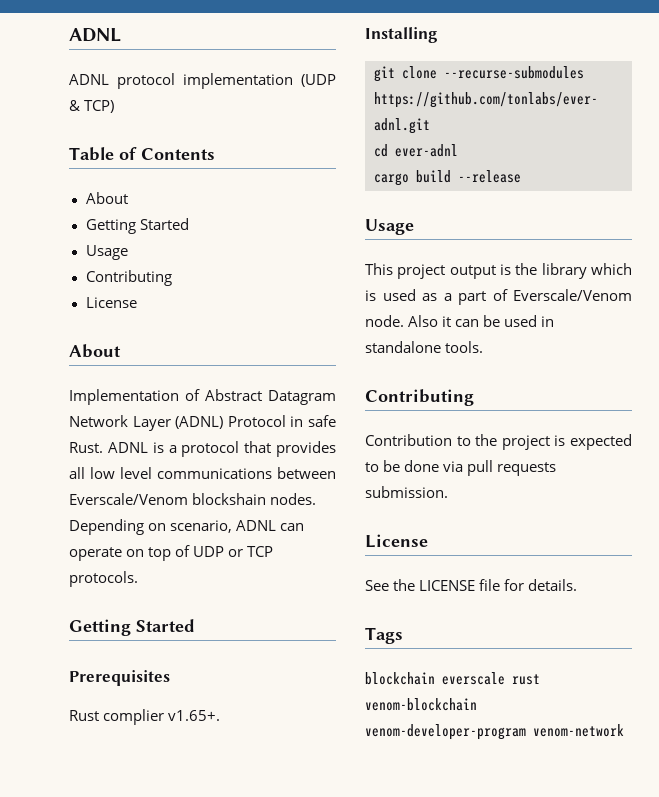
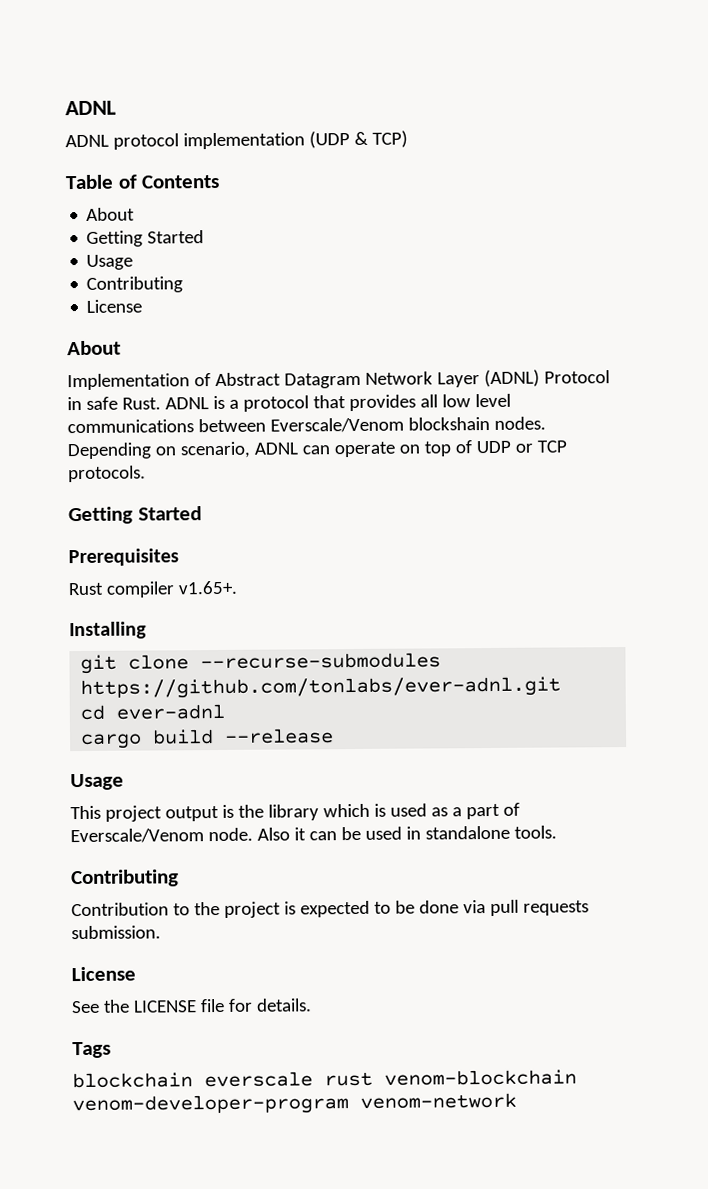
[103,709,165,725] complier -> [105,581,175,598] compiler

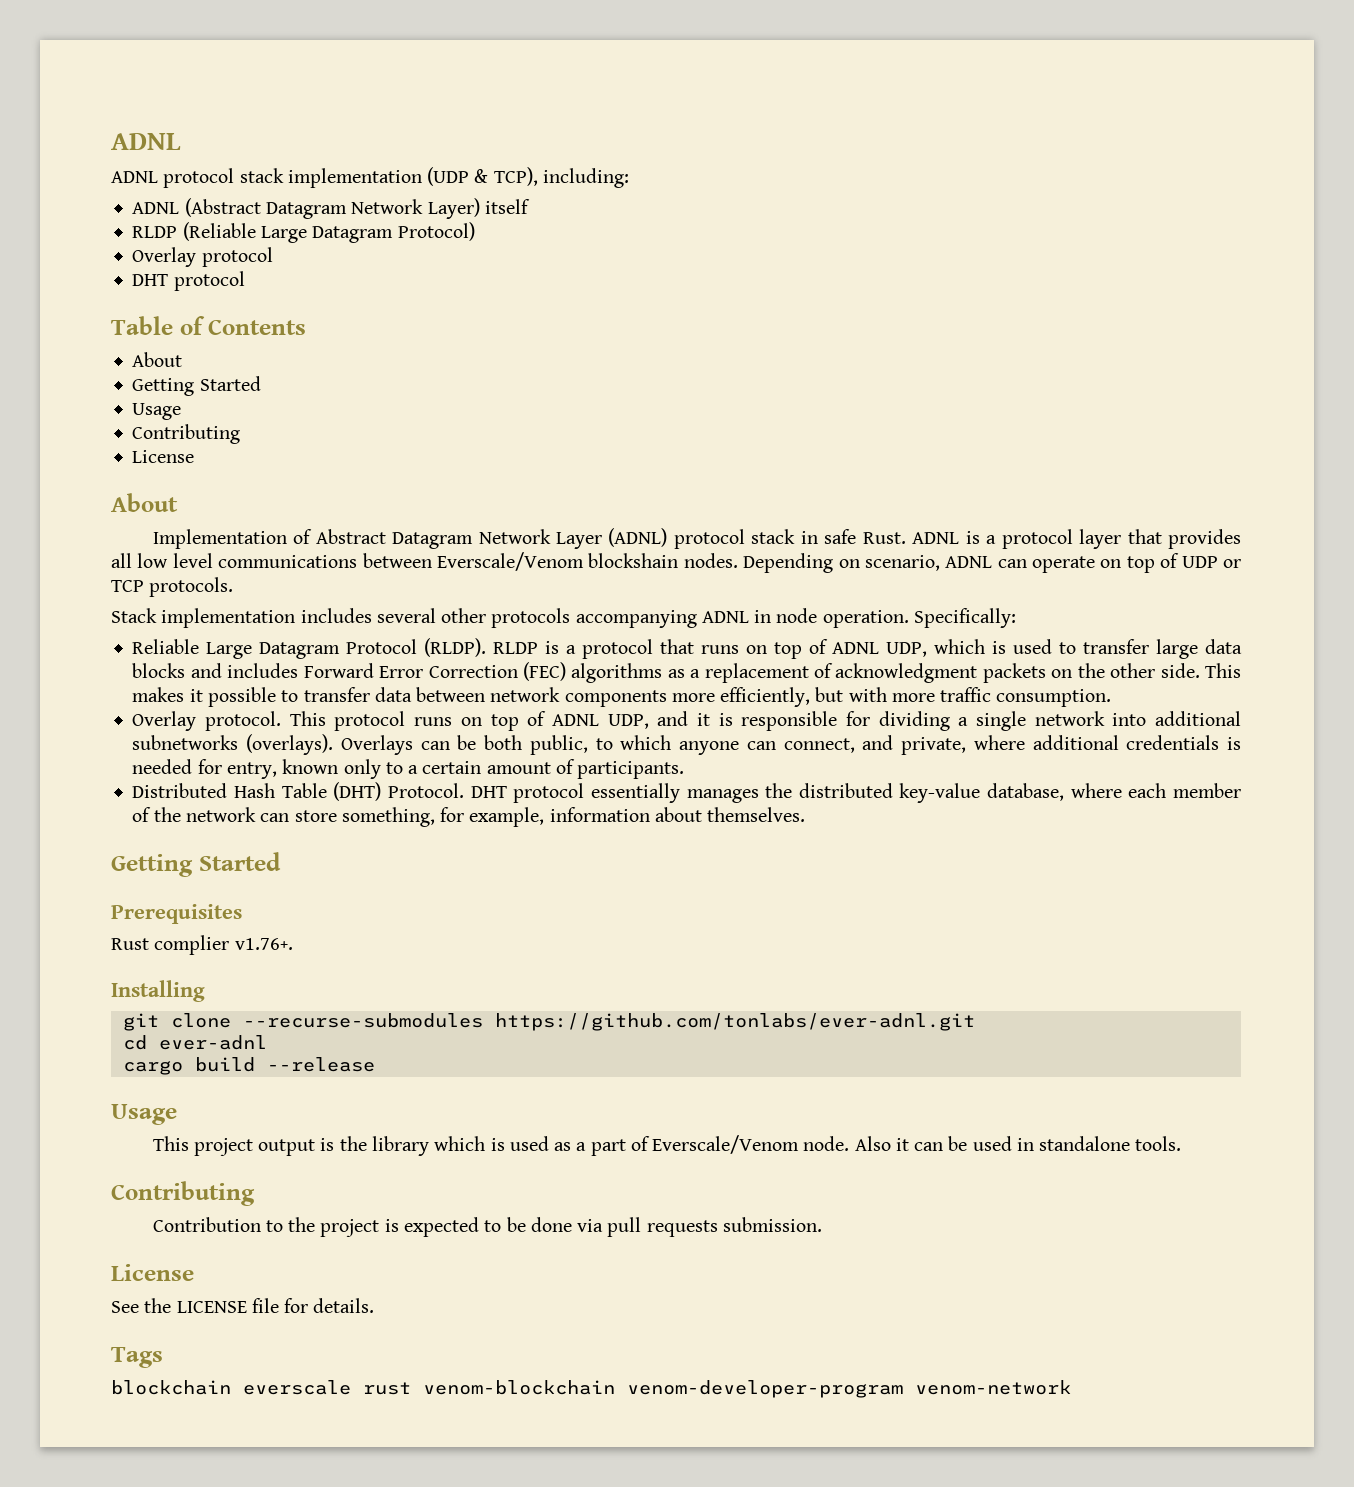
(179, 141) none -> [239,168,284,183] stack
[371,130,408,148] TCP) -> [493,167,629,188] [132,198,530,219] [132,222,475,243] [132,247,273,267] [132,271,245,291] TCP), including: // ADNL (Abstract Datagram Network Layer) itself // RLDP (Reliable Large Datagram Protocol) // Overlay protocol // DHT protocol
[543,370,610,384] Protocol -> [673,529,796,549] protocol stack
(309, 403) none -> [1079,529,1122,549] layer
(146, 474) none -> [111,608,1016,628] [132,638,1242,659] [132,662,1242,683] [132,687,1112,707] [132,711,1242,731] [132,734,1241,755] [132,759,685,779] [132,782,1241,803] [132,807,806,827] // Stack implementation includes several other protocols accompanying ADNL in node operation. Specifically: // Reliable Large Datagram Protocol (RLDP). RLDP is a protocol that runs on top of ADNL UDP, which is used to transfer large data blocks and includes Forward Error Correction (FEC) algorithms as a replacement of acknowledgment packets on the other side. This makes it possible to transfer data between network components more efficiently, but with more traffic consumption. // Overlay protocol. This protocol runs on top of ADNL UDP, and it is responsible for dividing a single network into additional subnetworks (overlays). Overlays can be both public, to which anyone can connect, and private, where additional credentials is needed for entry, known only to a certain amount of participants. // Distributed Hash Table (DHT) Protocol. DHT protocol essentially manages the distributed key-value database, where each member of the network can store something, for example, information about themselves.
[105,580,237,598] compiler v1.65+. -> [154,935,293,955] complier v1.76+.

